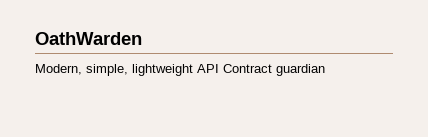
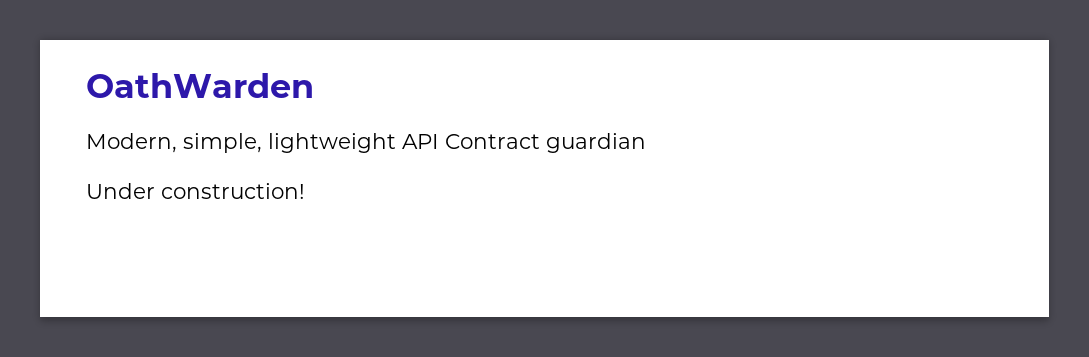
(325, 70) none -> [86,183,305,199] // Under construction!

